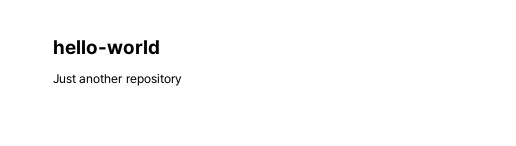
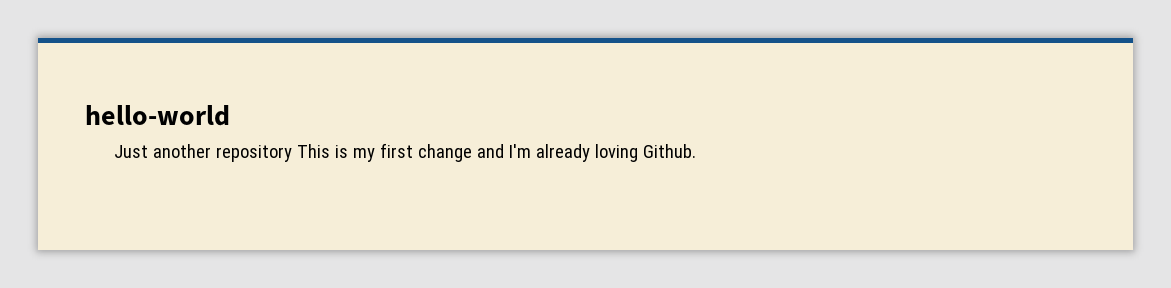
(182, 79) none -> [297,143,697,162] This is my first change and I'm already loving Github.

